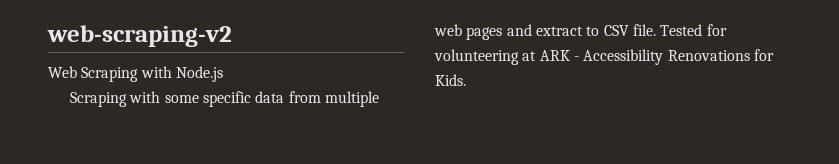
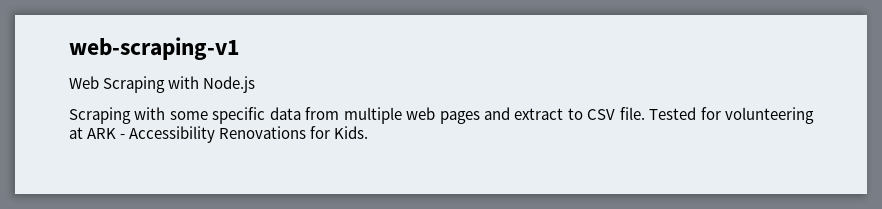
[47,25,232,47] web-scraping-v2 -> [69,37,239,60] web-scraping-v1

